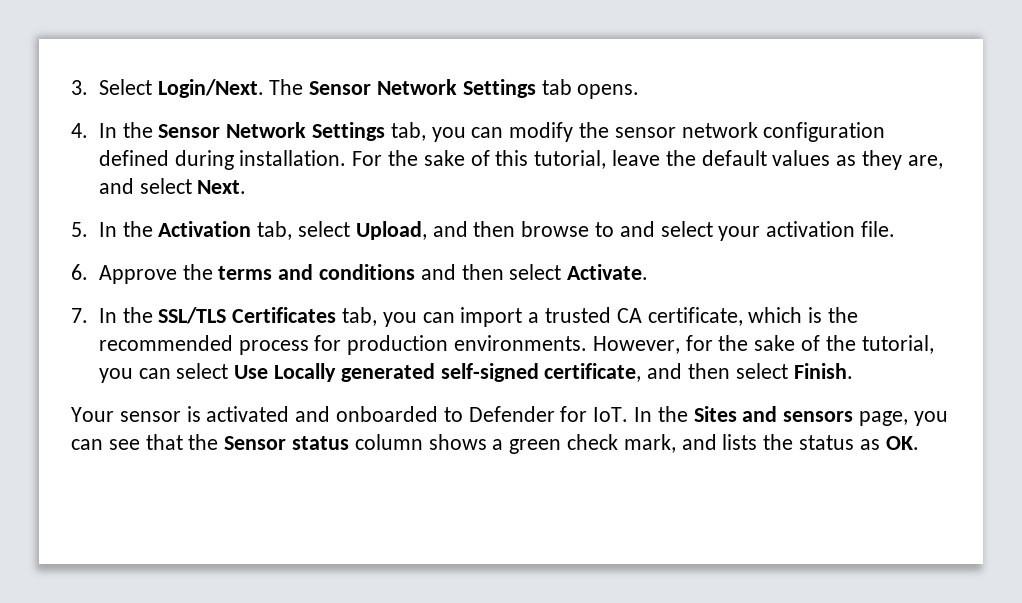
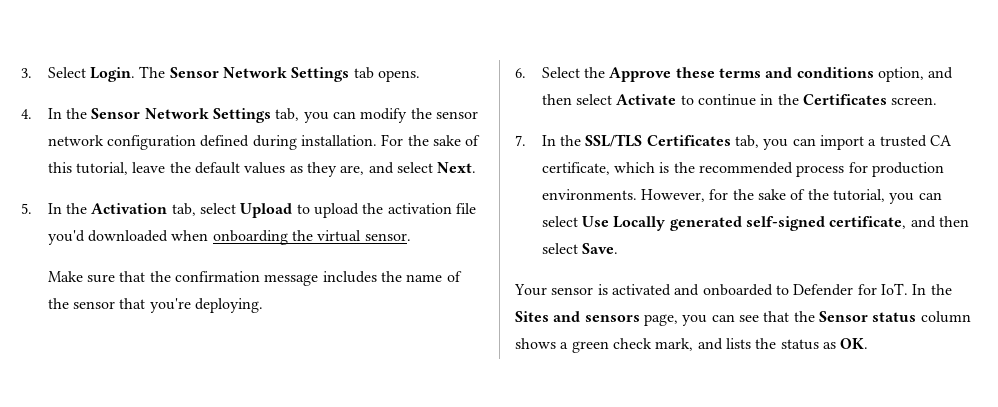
[157,79,264,98] Login/Next. -> [90,67,136,82] Login.
[355,221,896,241] [71,264,213,284] Upload, and then browse to and select your activation file. // 6. Approve the -> [240,203,477,218] [47,230,411,245] [47,271,462,286] [47,298,264,313] [515,67,715,82] Upload to upload the activation file you'd downloaded when onboarding the virtual sensor. // Make sure that the confirmation message includes the name of the sensor that you're deploying. // 6. Select the Approve these
[420,264,649,280] and then select Activate. -> [878,67,954,82] [541,94,938,106] option, and then select Activate to continue in the Certificates screen.
[793,363,853,379] Finish. -> [582,243,619,254] Save.

